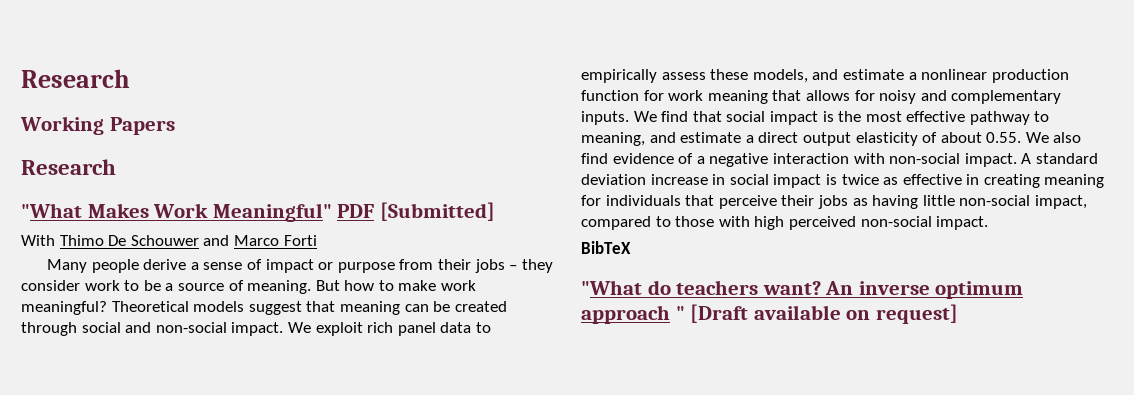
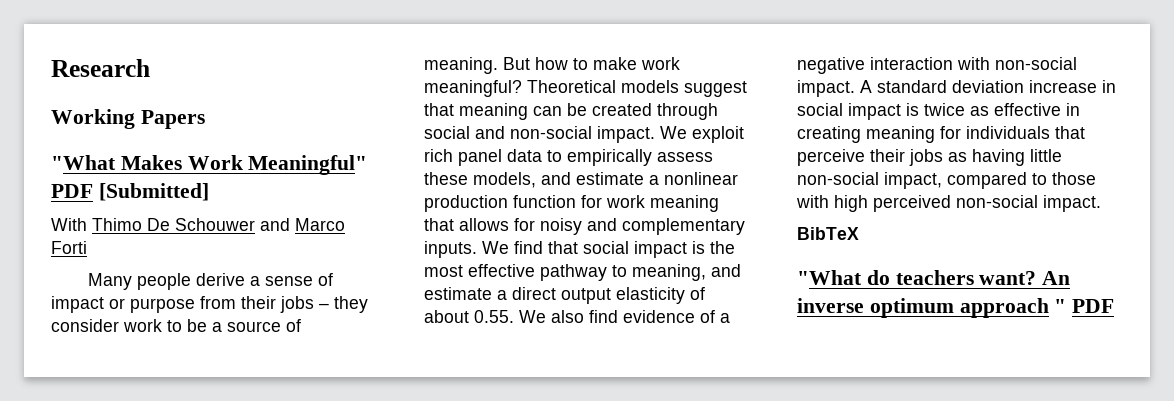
[21,159,116,175] // Research -> (205, 119) none
[690,304,958,324] [Draft available on request] -> [1072,299,1115,313] PDF

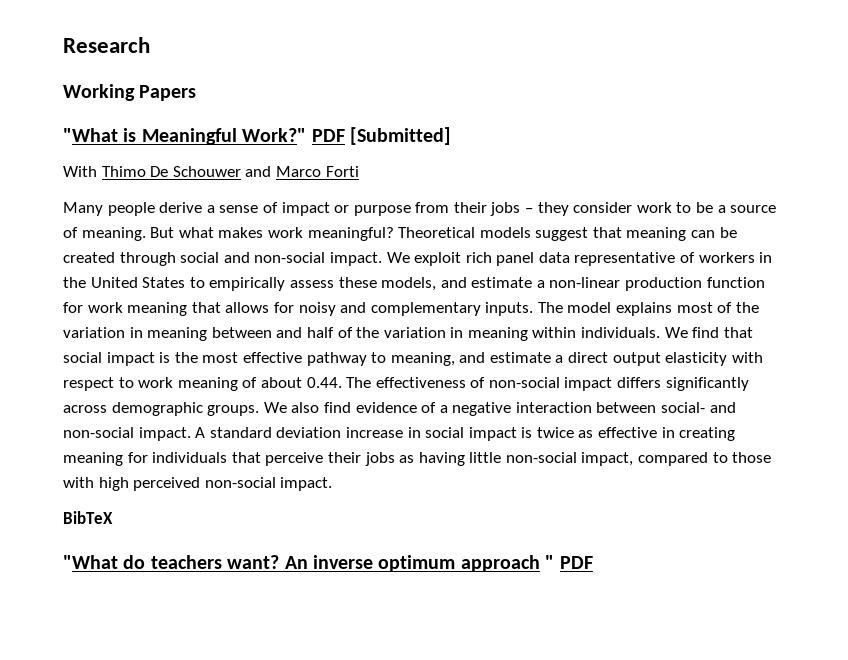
[120,155,368,175] Makes Work Meaningful" -> [123,128,307,145] is Meaningful Work?"
[535,57,637,70] how to make -> [178,227,264,238] what makes
(542, 155) none -> [574,252,773,266] [63,277,186,288] representative of workers in the United States
[664,172,738,185] nonlinear -> [549,277,621,288] non-linear
(477, 249) none -> [537,302,759,316] [63,327,661,341] The model explains most of the variation in meaning between and half of the variation in meaning within individuals.
[690,287,705,300] [424,310,514,323] of about 0.55. -> [731,352,763,363] [63,377,749,391] [63,402,260,416] with respect to work meaning of about 0.44. The effectiveness of non-social impact differs significantly across demographic groups.
[957,57,990,70] with -> [596,402,736,413] between social- and

